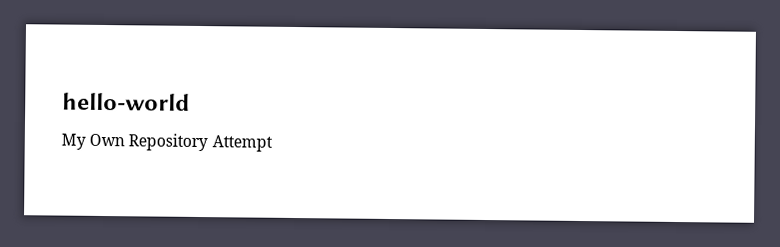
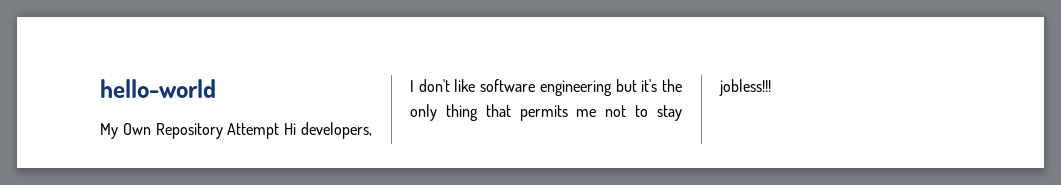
(273, 143) none -> [284,122,373,139] [410,79,682,96] [410,104,682,121] [719,79,771,96] Hi developers, I don't like software engineering but it's the only thing that permits me not to stay jobless!!!

